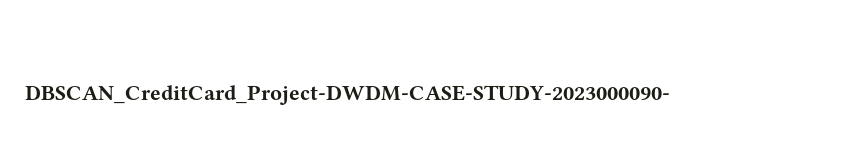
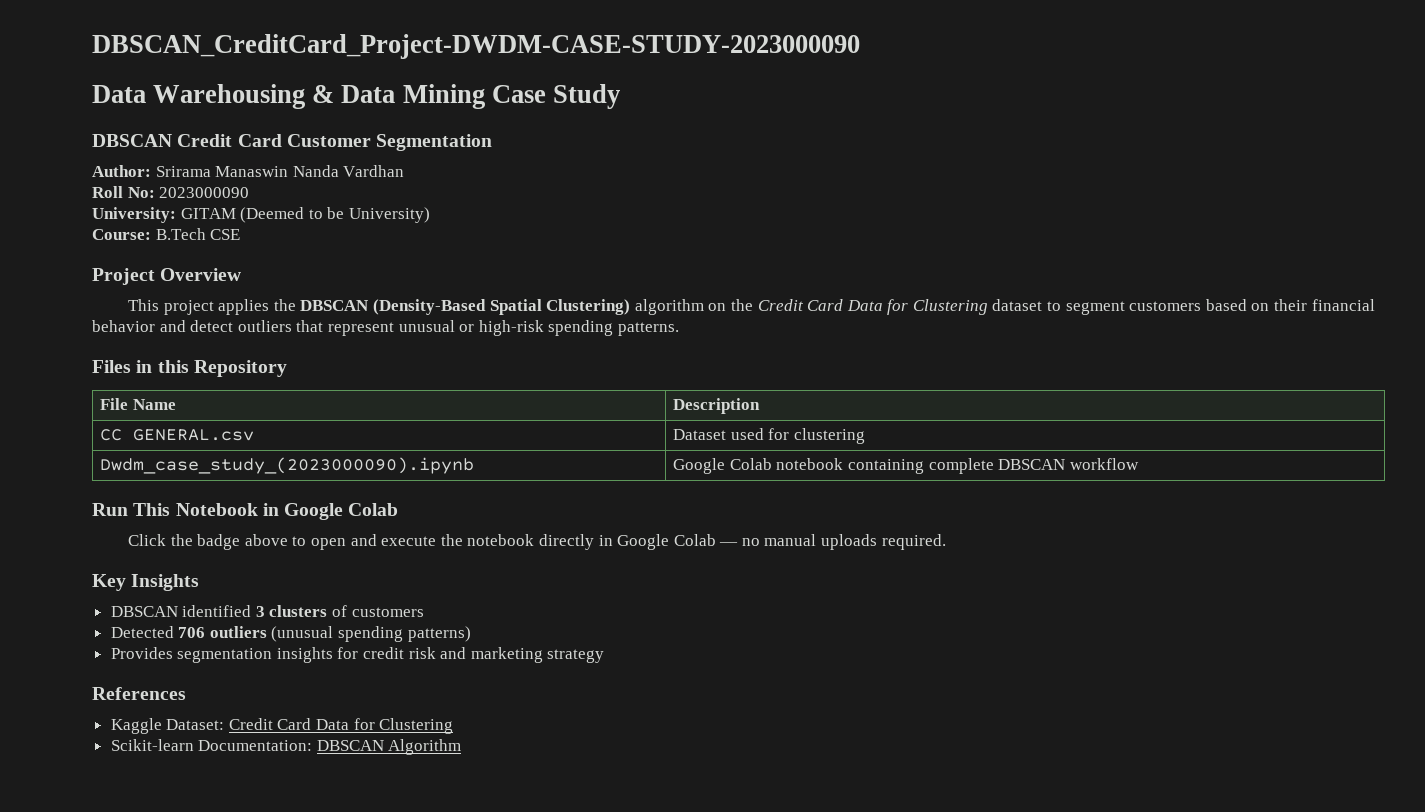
[25,85,670,105] DBSCAN_CreditCard_Project-DWDM-CASE-STUDY-2023000090- -> [92,34,860,59] [92,84,620,109] [92,134,493,151] [92,165,405,177] [92,186,250,198] [92,207,430,223] [92,228,241,240] [92,268,242,285] [128,299,1375,315] [92,320,679,336] [92,360,287,377] [100,398,176,410] [673,398,761,414] [100,429,255,441] [673,428,865,444] [100,457,475,474] [673,458,1139,474] [92,503,399,520] [128,534,946,550] [92,574,200,591] [110,605,424,617] [110,626,471,642] [110,647,605,663] [92,687,186,700] [110,718,454,734] [110,739,462,755] DBSCAN_CreditCard_Project-DWDM-CASE-STUDY-2023000090 // Data Warehousing & Data Mining Case Study // DBSCAN Credit Card Customer Segmentation // Author: Srirama Manaswin Nanda Vardhan // Roll No: 2023000090 // University: GITAM (Deemed to be University) // Course: B.Tech CSE // Project Overview // This project applies the DBSCAN (Density-Based Spatial Clustering) algorithm on the Credit Card Data for Clustering dataset to segment customers based on their financial behavior and detect outliers that represent unusual or high-risk spending patterns. // Files in this Repository // File Name | Description // CC GENERAL.csv | Dataset used for clustering // Dwdm_case_study_(2023000090).ipynb | Google Colab notebook containing complete DBSCAN workflow // Run This Notebook in Google Colab // Click the badge above to open and execute the notebook directly in Google Colab — no manual uploads required. // Key Insights // DBSCAN identified 3 clusters of customers // Detected 706 outliers (unusual spending patterns) // Provides segmentation insights for credit risk and marketing strategy // References // Kaggle Dataset: Credit Card Data for Clustering // Scikit-learn Documentation: DBSCAN Algorithm

